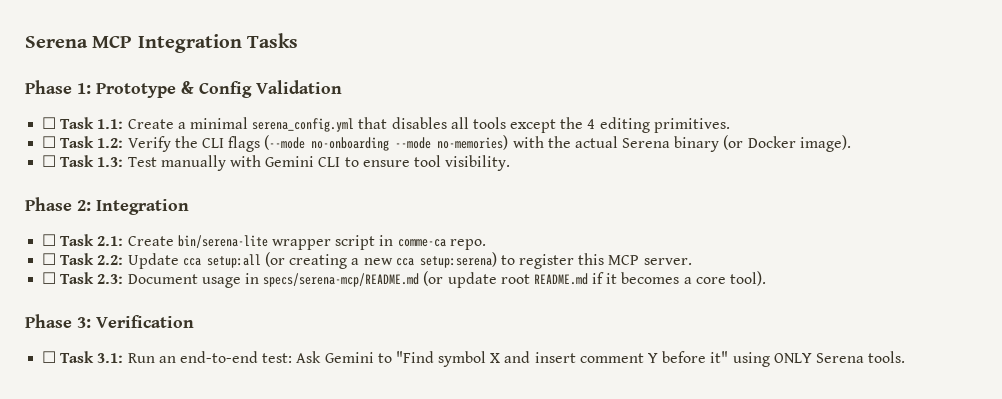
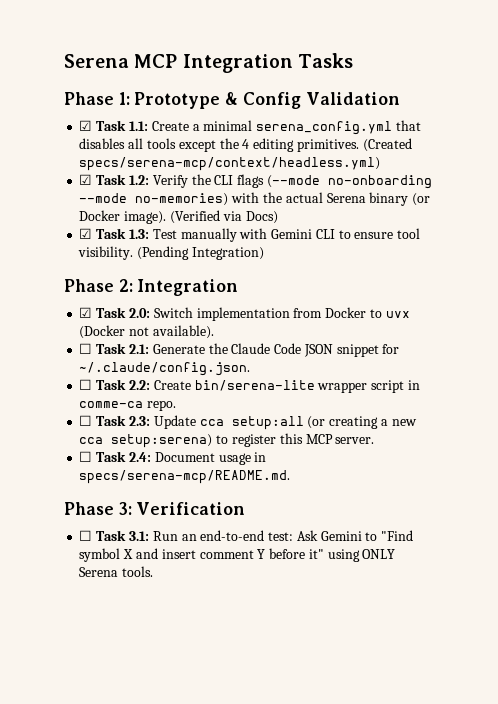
[42,117,57,129] ☐ -> [79,120,93,131] ☑
[42,136,57,148] // ☐ -> [362,138,412,152] [79,157,381,171] [79,174,93,185] (Created specs/serena-mcp/context/headless.yml) // ☑
[42,155,57,167] // ☐ -> [169,210,278,224] [79,228,93,239] (Verified via Docs) // ☑
(511, 163) none -> [137,246,264,260] (Pending Integration)
[42,234,124,246] ☐ Task 2.1: -> [79,307,410,321] [79,325,214,339] [79,343,400,357] [79,362,251,376] [79,379,150,390] ☑ Task 2.0: Switch implementation from Docker to uvx (Docker not available). // ☐ Task 2.1: Generate the Claude Code JSON snippet for ~/.claude/config.json. // ☐ Task 2.2:
[97,255,124,265] 2.2: -> [128,416,150,426] 2.3:
[97,274,124,284] 2.3: -> [128,452,151,462] 2.4:
[263,271,767,288] specs/serena-mcp/README.md (or update root README.md if it becomes a core tool). -> [79,470,291,484] specs/serena-mcp/README.md.

